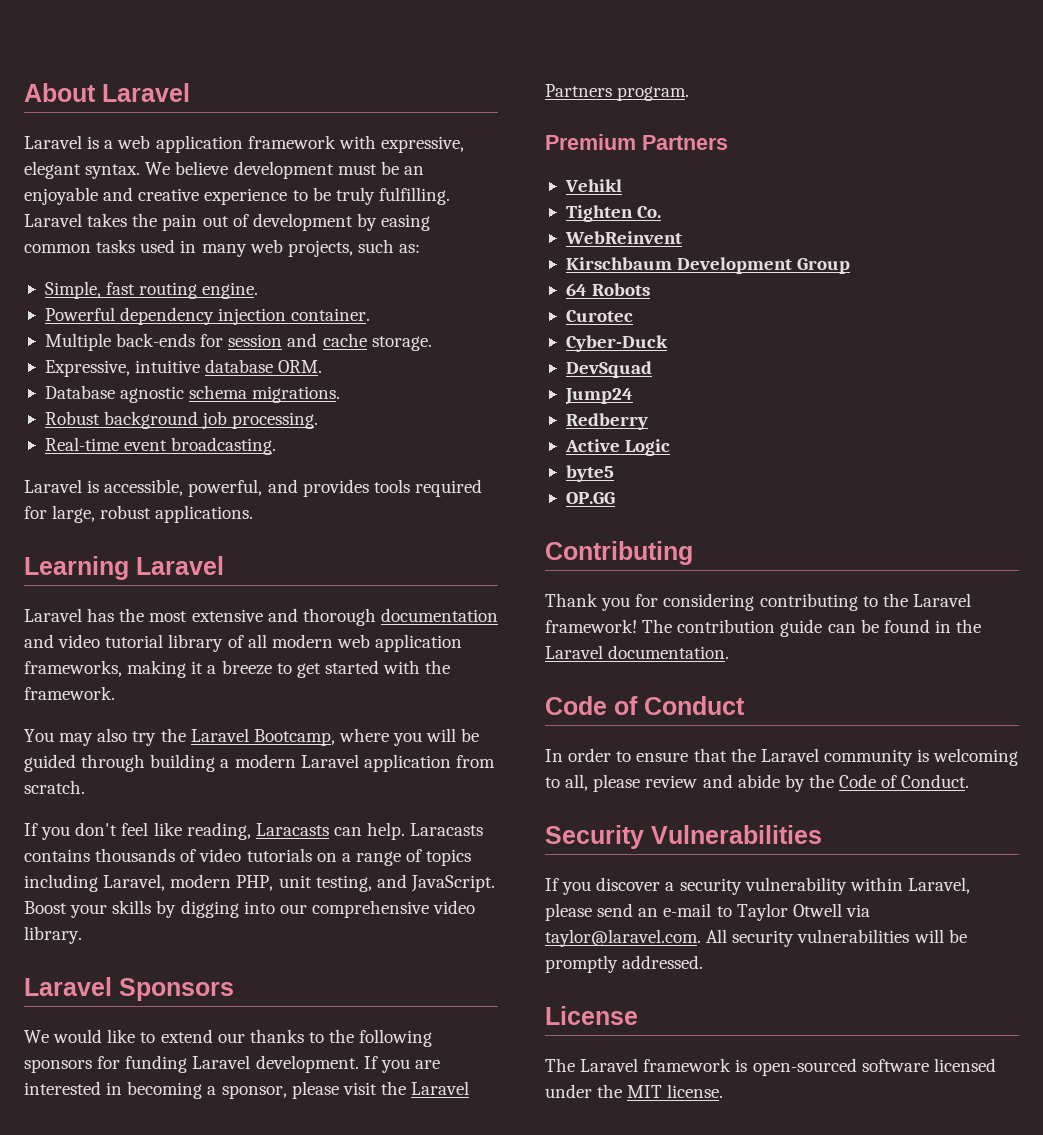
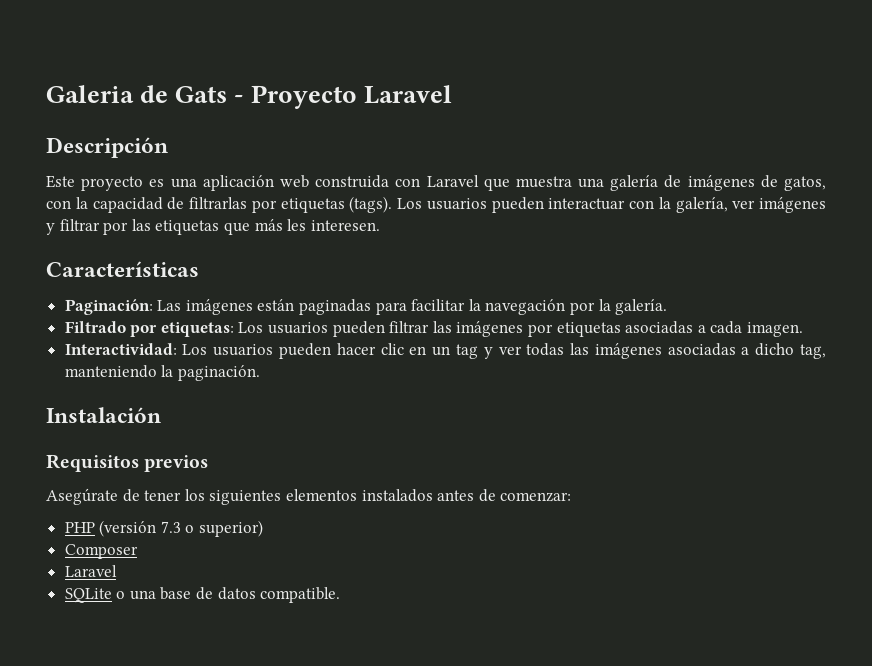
[24,83,190,102] [24,135,464,153] [24,161,424,179] [24,187,450,205] [24,213,431,231] [24,239,421,257] [44,281,259,299] [44,307,371,325] [44,333,432,351] [44,359,323,377] [44,385,341,403] [44,411,319,429] [44,437,277,455] [24,479,482,497] [24,505,254,523] [24,556,224,580] [24,608,498,626] [24,634,463,652] [24,660,451,678] [24,686,115,700] [24,728,480,746] [24,754,495,772] [24,780,85,794] [24,822,484,840] [24,848,472,866] [24,874,495,892] [24,900,476,918] [24,926,82,944] [24,977,234,1001] [24,1029,433,1047] [24,1055,440,1073] [24,1081,470,1099] [545,84,690,101] [545,134,728,150] [564,179,622,192] [565,205,662,222] [564,231,682,244] [565,257,851,274] [565,283,651,296] [565,310,633,322] [565,335,668,352] [565,361,652,378] [564,388,633,405] [565,413,648,430] [564,439,671,456] [565,465,614,482] [565,492,615,504] [545,541,693,565] [545,593,971,611] [545,619,982,637] [545,645,730,659] [545,696,745,715] [545,748,1019,766] [545,774,970,792] [545,825,822,849] [545,877,970,895] [545,903,870,921] [545,929,967,947] [545,955,704,973] [545,1006,638,1025] [545,1058,996,1076] [545,1084,724,1098] About Laravel // Laravel is a web application framework with expressive, elegant syntax. We believe development must be an enjoyable and creative experience to be truly fulfilling. Laravel takes the pain out of development by easing common tasks used in many web projects, such as: // Simple, fast routing engine. // Powerful dependency injection container. // Multiple back-ends for session and cache storage. // Expressive, intuitive database ORM. // Database agnostic schema migrations. // Robust background job processing. // Real-time event broadcasting. // Laravel is accessible, powerful, and provides tools required for large, robust applications. // Learning Laravel // Laravel has the most extensive and thorough documentation and video tutorial library of all modern web application frameworks, making it a breeze to get started with the framework. // You may also try the Laravel Bootcamp, where you will be guided through building a modern Laravel application from scratch. // If you don't feel like reading, Laracasts can help. Laracasts contains thousands of video tutorials on a range of topics including Laravel, modern PHP, unit testing, and JavaScript. Boost your skills by digging into our comprehensive video library. // Laravel Sponsors // We would like to extend our thanks to the following sponsors for funding Laravel development. If you are interested in becoming a sponsor, please visit the Laravel Partners program. // Premium Partners // Vehikl // Tighten Co. // WebReinvent // Kirschbaum Development Group // 64 Robots // Curotec // Cyber-Duck // DevSquad // Jump24 // Redberry // Active Logic // byte5 // OP.GG // Contributing // Thank you for considering contributing to the Laravel framework! The contribution guide can be found in the Laravel documentation. // Code of Conduct // In order to ensure that the Laravel community is welcoming to all, please review and abide by the Code of Conduct. // Security Vulnerabilities // If you discover a security vulnerability within Laravel, please send an e-mail to Taylor Otwell via taylor@laravel.com. All security vulnerabilities will be promptly addressed. // License // The Laravel framework is open-sourced software licensed under the MIT license. -> [46,85,452,109] [46,137,168,158] [46,175,826,191] [46,196,826,213] [46,219,380,235] [46,261,199,277] [64,299,668,315] [64,321,803,337] [64,343,826,359] [64,365,260,381] [46,407,161,423] [46,454,209,472] [46,488,572,505] [64,520,264,537] [64,544,138,559] [64,565,117,577] [64,587,341,603] Galeria de Gats - Proyecto Laravel // Descripción // Este proyecto es una aplicación web construida con Laravel que muestra una galería de imágenes de gatos, con la capacidad de filtrarlas por etiquetas (tags). Los usuarios pueden interactuar con la galería, ver imágenes y filtrar por las etiquetas que más les interesen. // Características // Paginación: Las imágenes están paginadas para facilitar la navegación por la galería. // Filtrado por etiquetas: Los usuarios pueden filtrar las imágenes por etiquetas asociadas a cada imagen. // Interactividad: Los usuarios pueden hacer clic en un tag y ver todas las imágenes asociadas a dicho tag, manteniendo la paginación. // Instalación // Requisitos previos // Asegúrate de tener los siguientes elementos instalados antes de comenzar: // PHP (versión 7.3 o superior) // Composer // Laravel // SQLite o una base de datos compatible.

